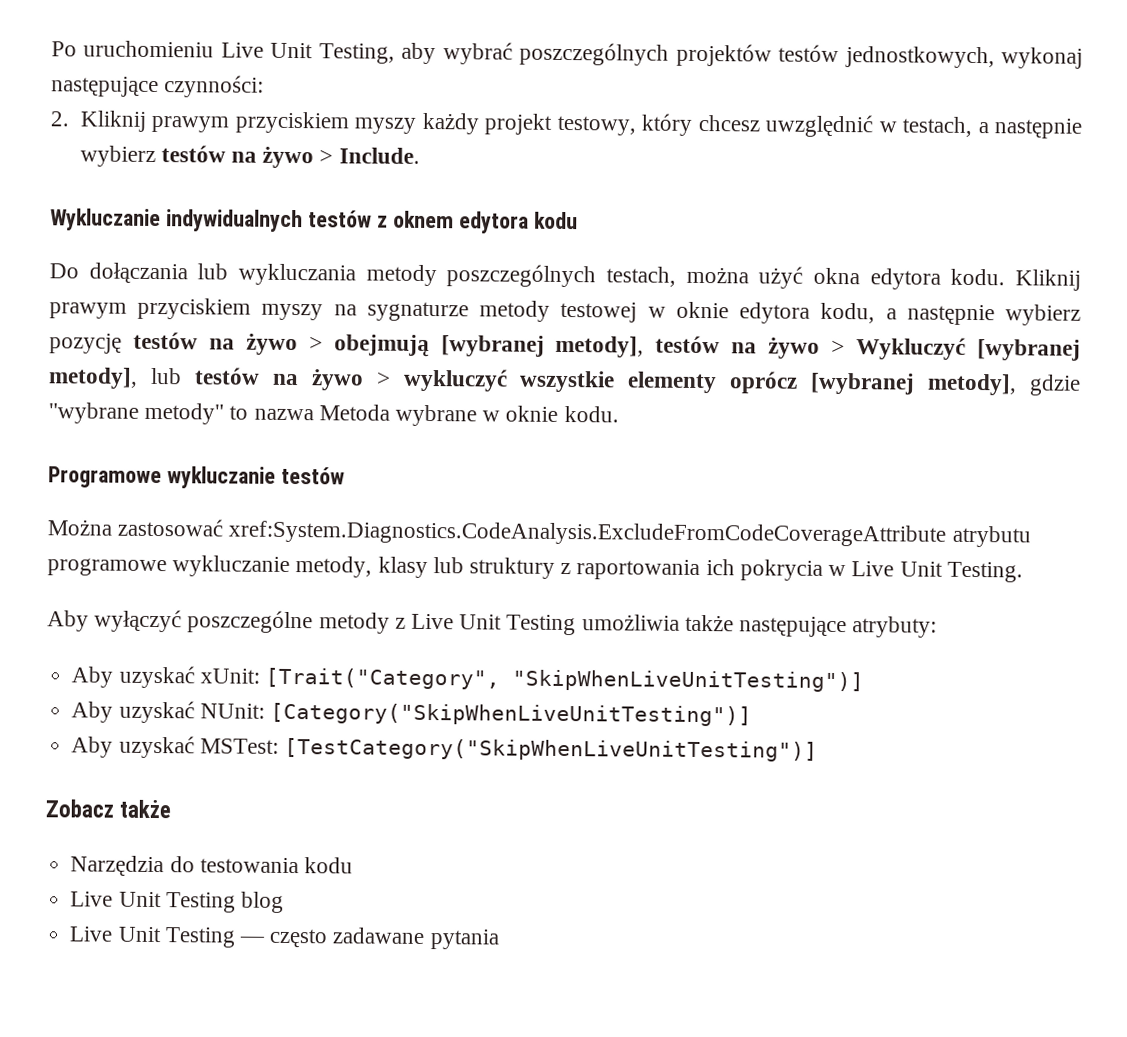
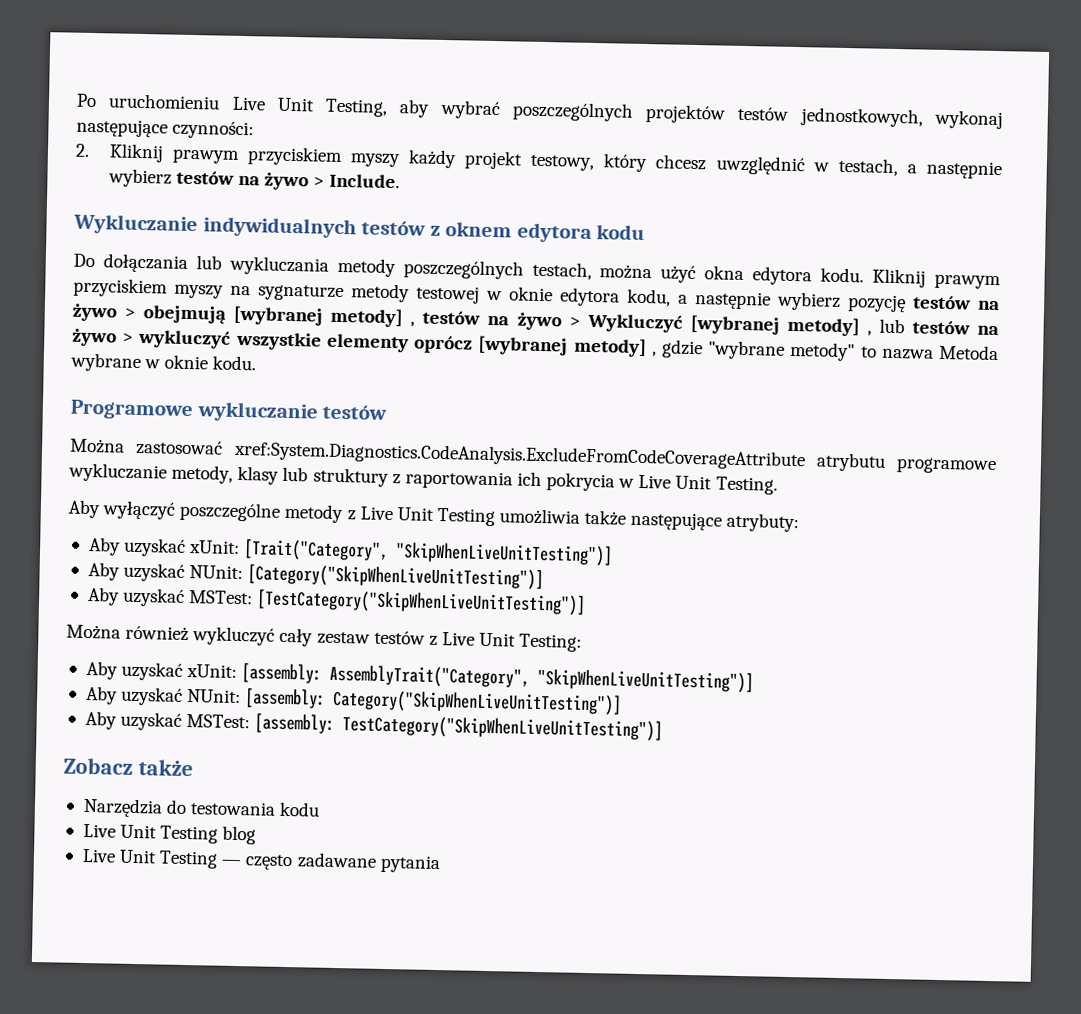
[555,335,645,358] metody], -> [330,307,416,328] metody] ,
[48,367,138,389] metody], -> [786,316,872,337] metody] ,
[927,373,1018,396] metody], -> [573,337,657,358] metody] ,
(818, 749) none -> [66,624,583,652] [85,660,755,694] [84,685,623,716] [84,710,664,742] // Można również wykluczyć cały zestaw testów z Live Unit Testing: // Aby uzyskać xUnit: [assembly: AssemblyTrait("Category", "SkipWhenLiveUnitTesting")] // Aby uzyskać NUnit: [assembly: Category("SkipWhenLiveUnitTesting")] // Aby uzyskać MSTest: [assembly: TestCategory("SkipWhenLiveUnitTesting")]

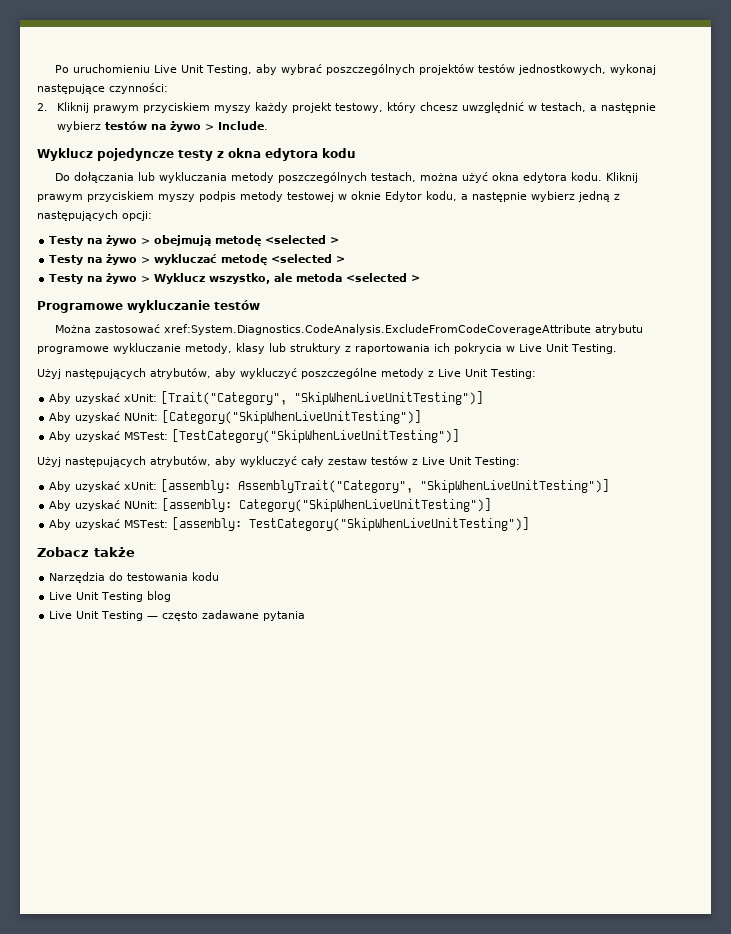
[73,213,513,239] Wykluczanie indywidualnych testów z oknem -> [37,148,261,161] Wyklucz pojedyncze testy z okna
[230,284,344,302] na sygnaturze -> [199,191,236,202] podpis
[560,287,620,307] edytora -> [385,191,422,202] Edytor
[847,294,1000,313] [72,303,999,337] [72,328,999,362] [70,352,257,373] pozycję testów na żywo > obejmują [wybranej metody] , testów na żywo > Wykluczyć [wybranej metody] , lub testów na żywo > wykluczyć wszystkie elementy oprócz [wybranej metody] , gdzie "wybrane metody" to nazwa Metoda wybrane w oknie kodu. -> [578,191,620,202] [37,210,152,221] [49,235,340,246] [49,254,346,265] [49,273,421,284] jedną z następujących opcji: // Testy na żywo > obejmują metodę <selected > // Testy na żywo > wykluczać metodę <selected > // Testy na żywo > Wyklucz wszystko, ale metoda <selected >
[68,499,177,520] Aby wyłączyć -> [37,368,297,379] Użyj następujących atrybutów, aby wykluczyć
[436,507,800,533] Testing umożliwia także następujące atrybuty: -> [490,369,536,379] Testing:
[66,624,190,642] Można również -> [37,456,236,467] Użyj następujących atrybutów, aby

